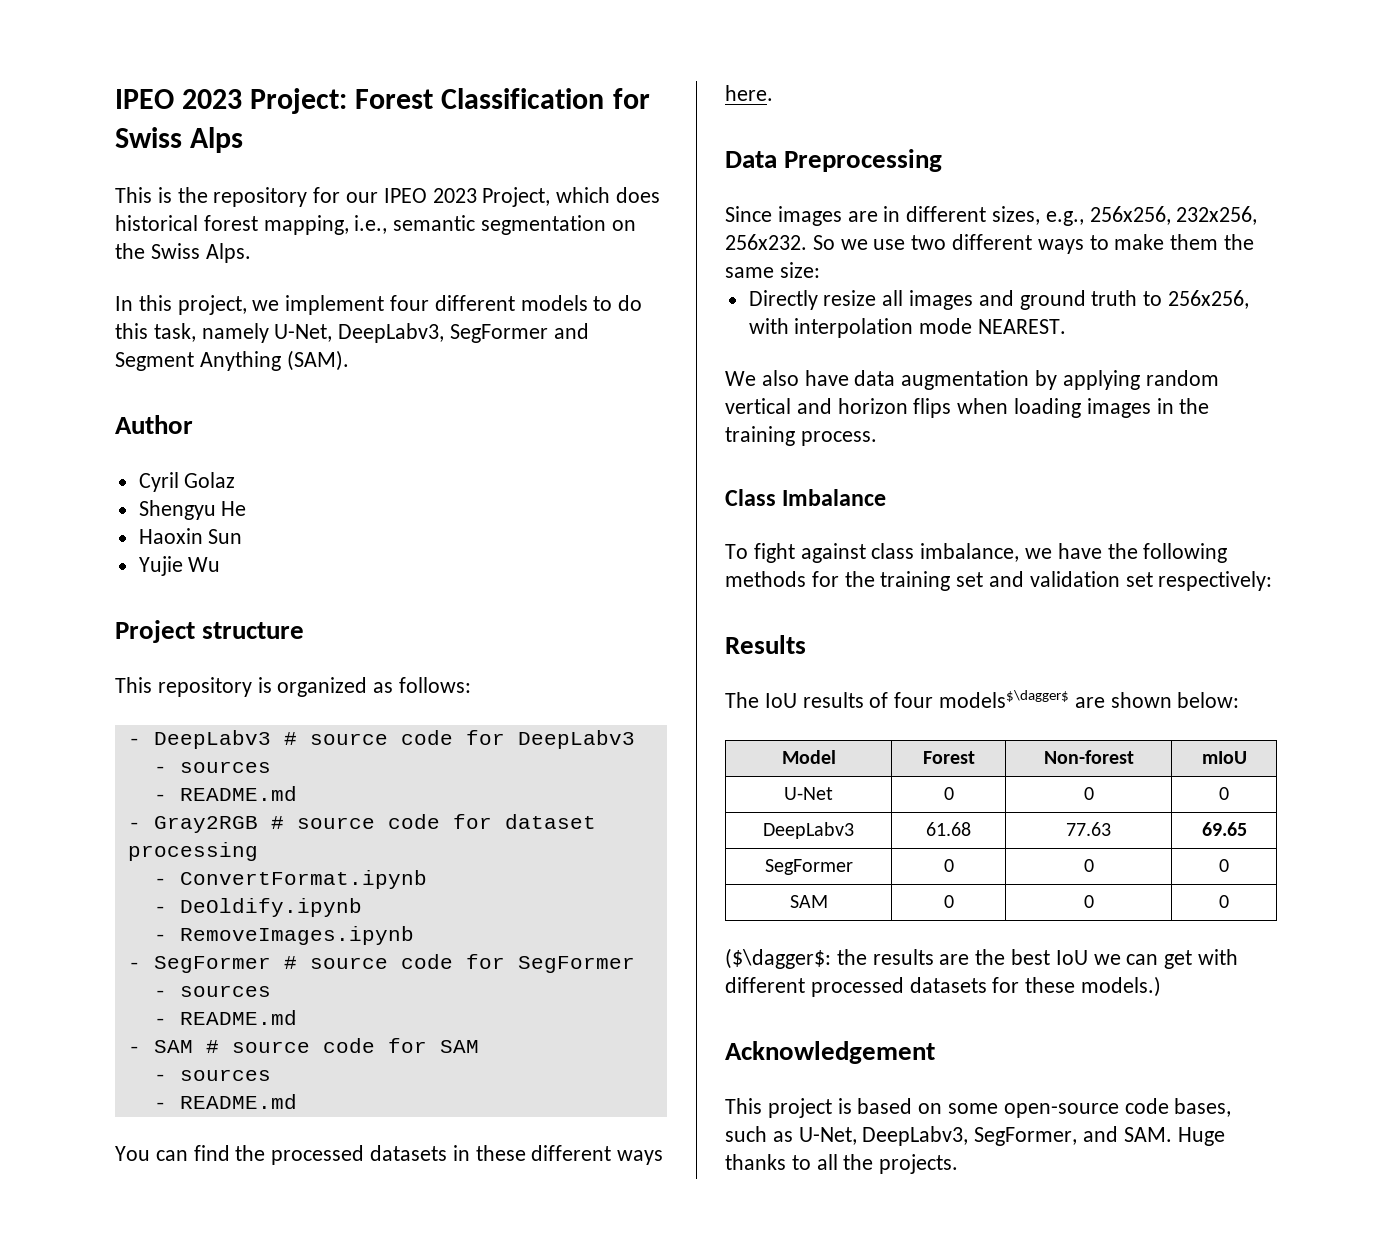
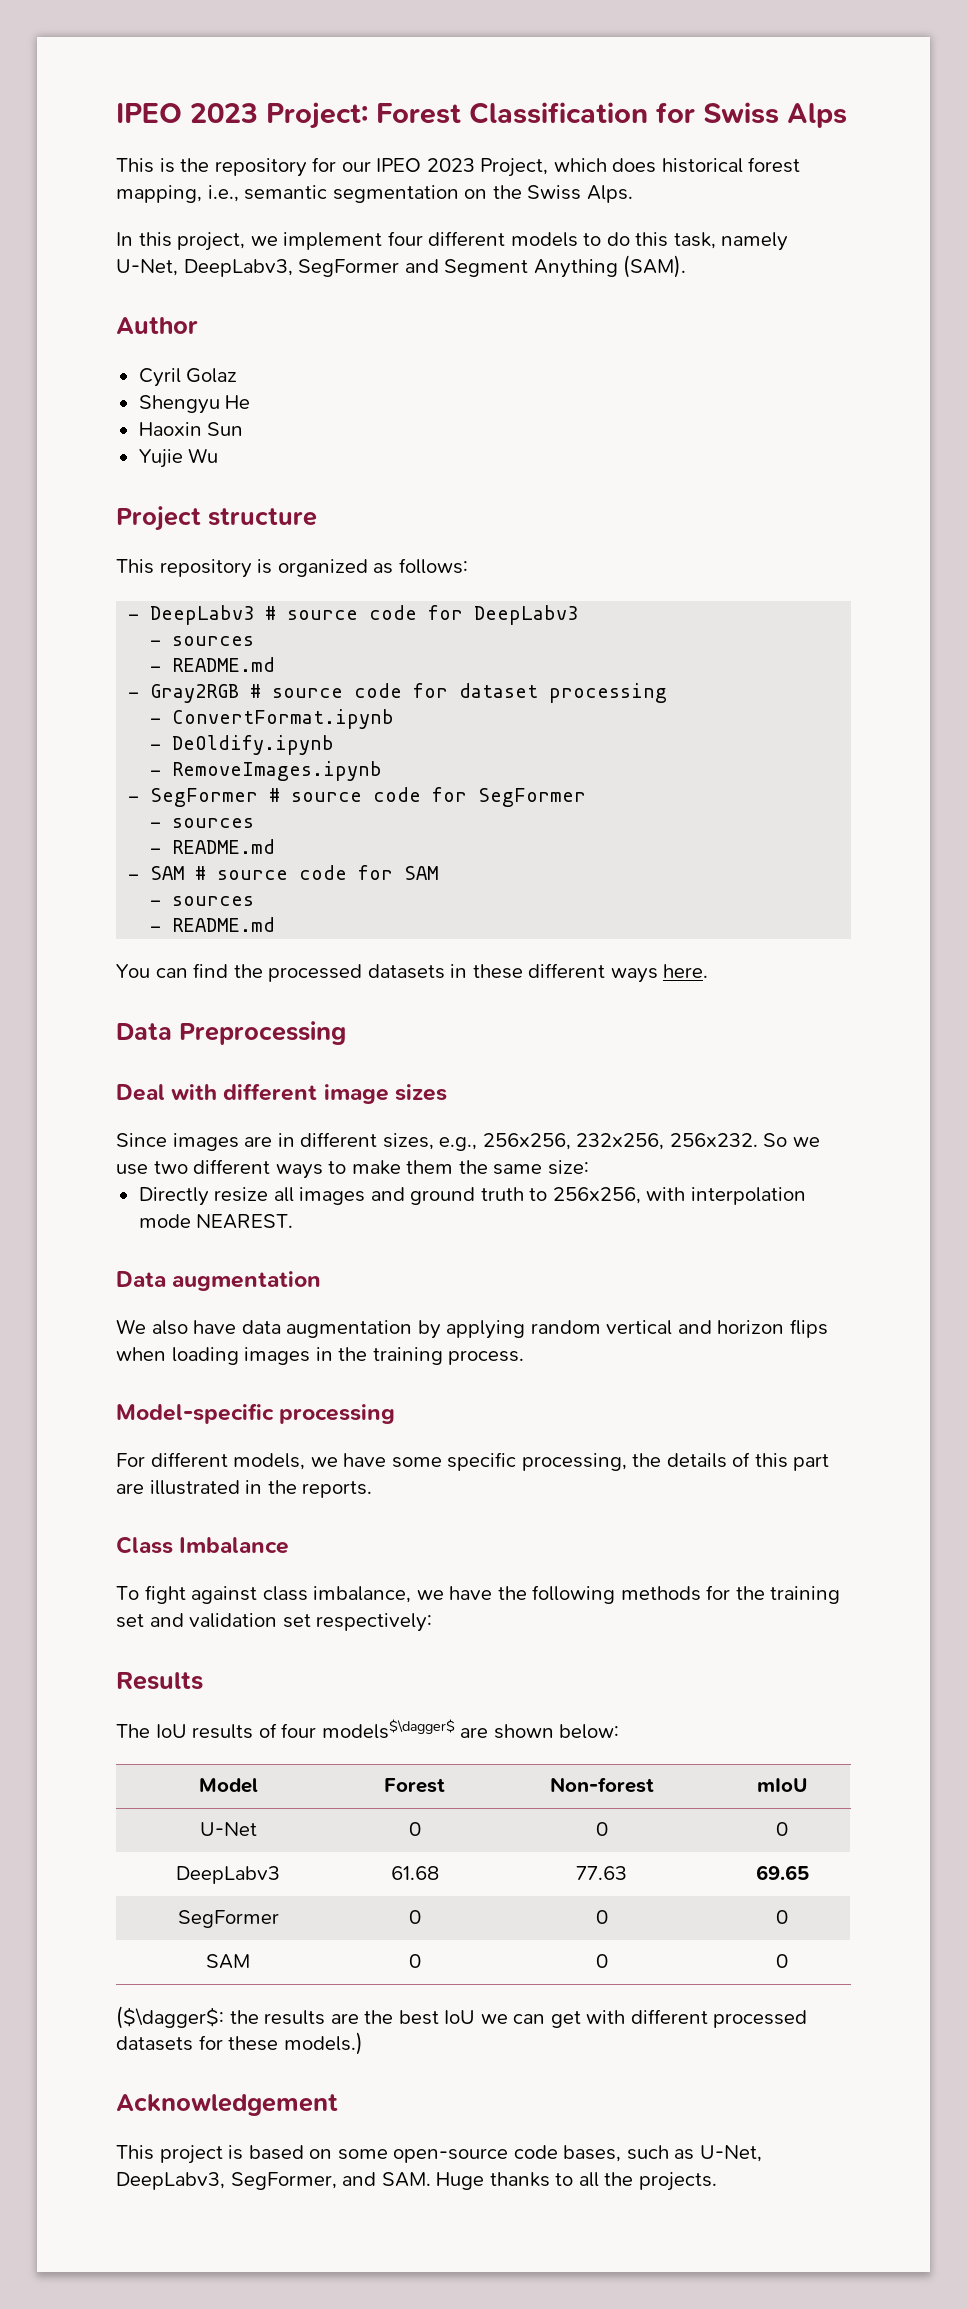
(943, 160) none -> [116,1083,447,1104] // Deal with different image sizes
(1067, 326) none -> [116,1271,322,1291] // Data augmentation
(877, 438) none -> [116,1403,396,1424] [116,1452,830,1471] [116,1480,373,1498] // Model-specific processing // For different models, we have some specific processing, the details of this part are illustrated in the reports.

